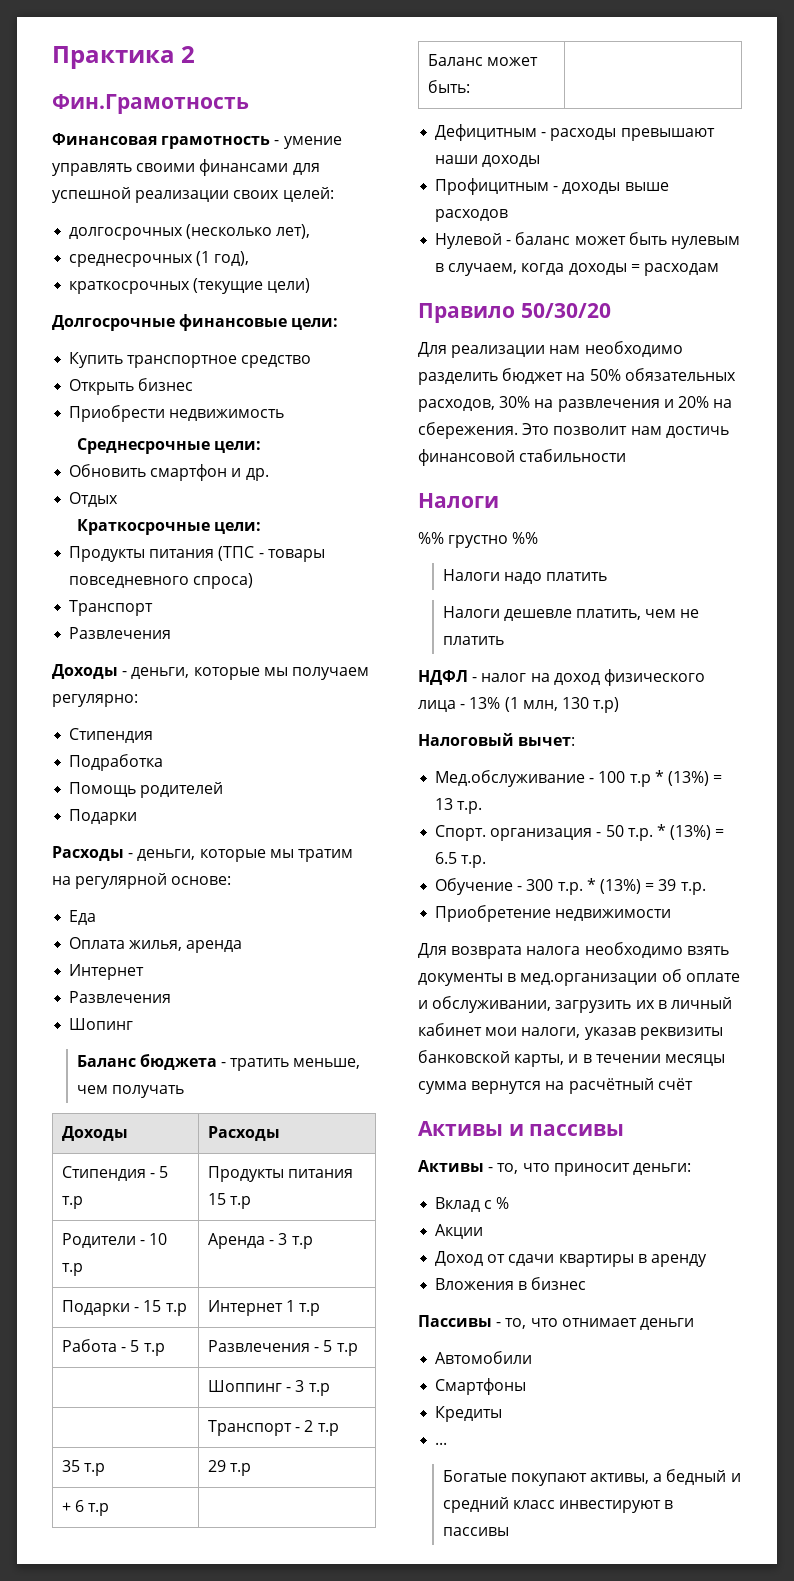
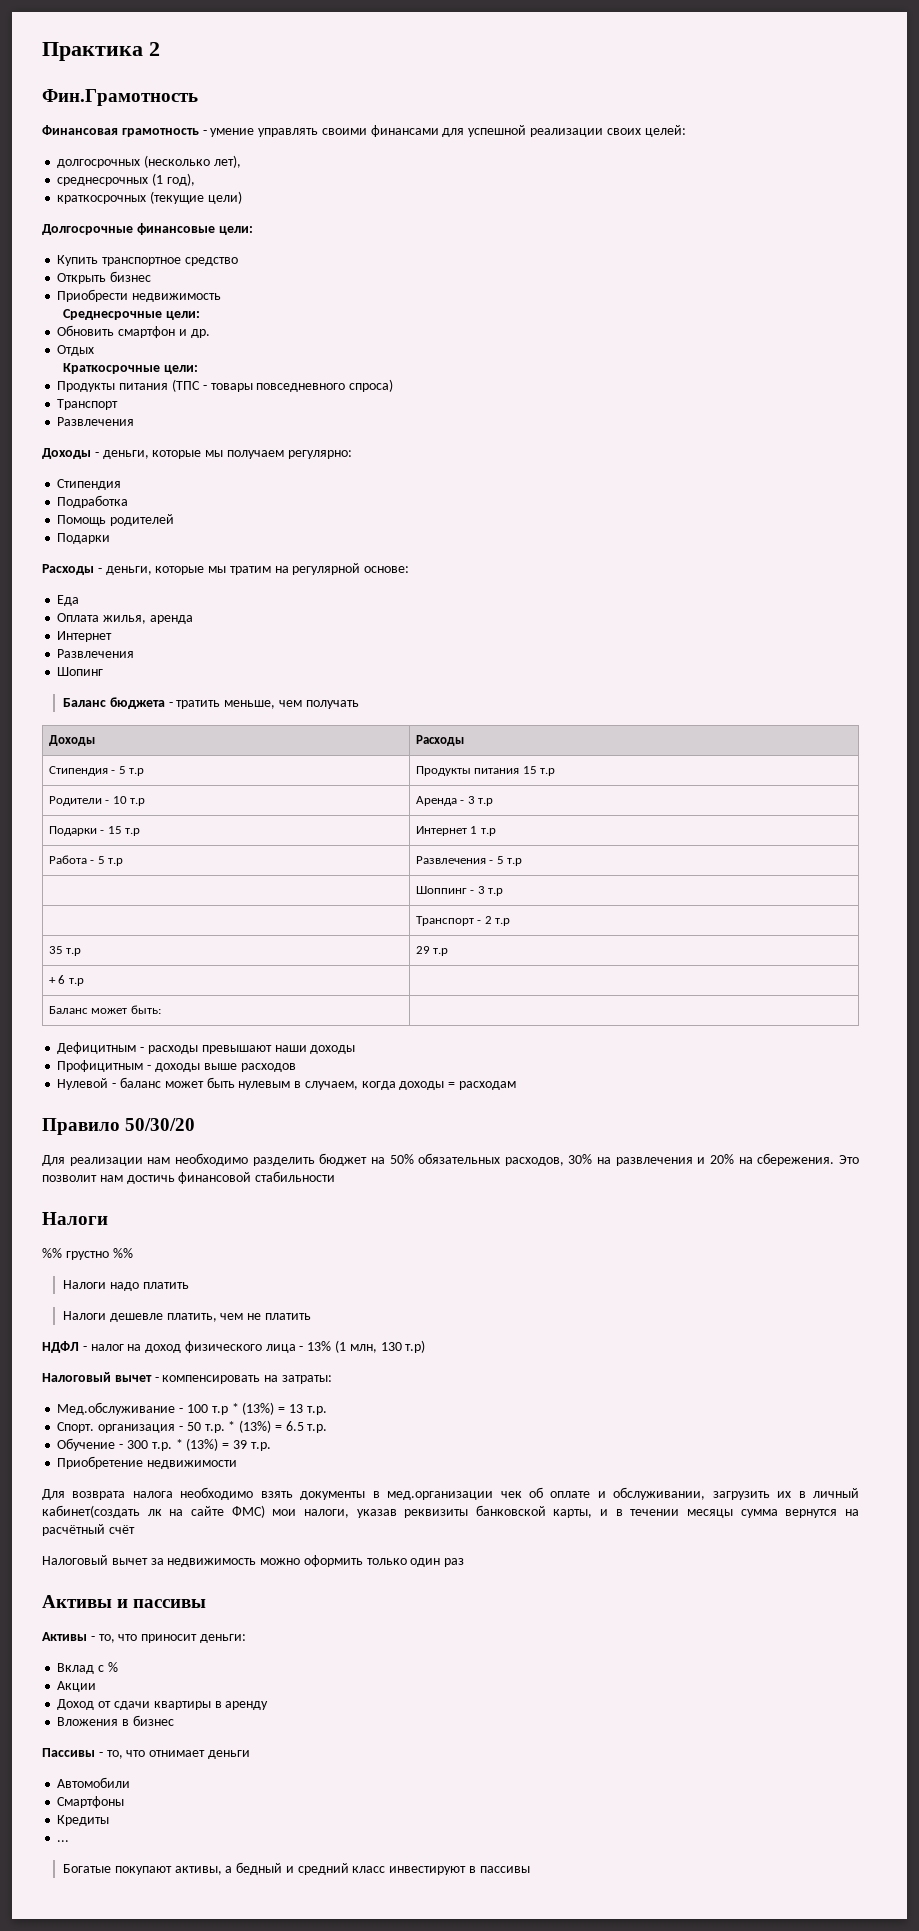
[518,737,576,746] вычет: -> [114,1375,332,1384] вычет - компенсировать на затраты:
(658, 979) none -> [500,1491,522,1498] чек
[418,1023,482,1036] кабинет -> [42,1505,265,1518] кабинет(создать лк на сайте ФМС)
(693, 1084) none -> [42,1555,465,1567] // Налоговый вычет за недвижимость можно оформить только один раз

